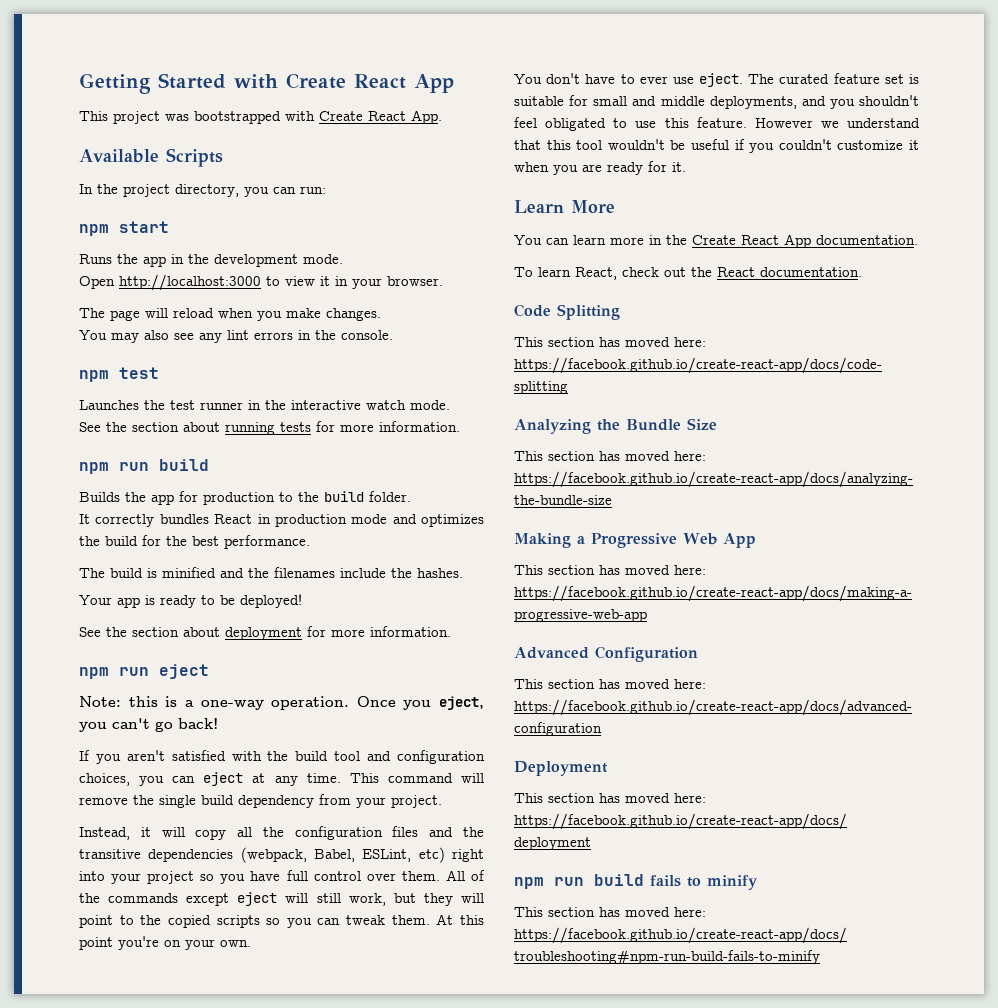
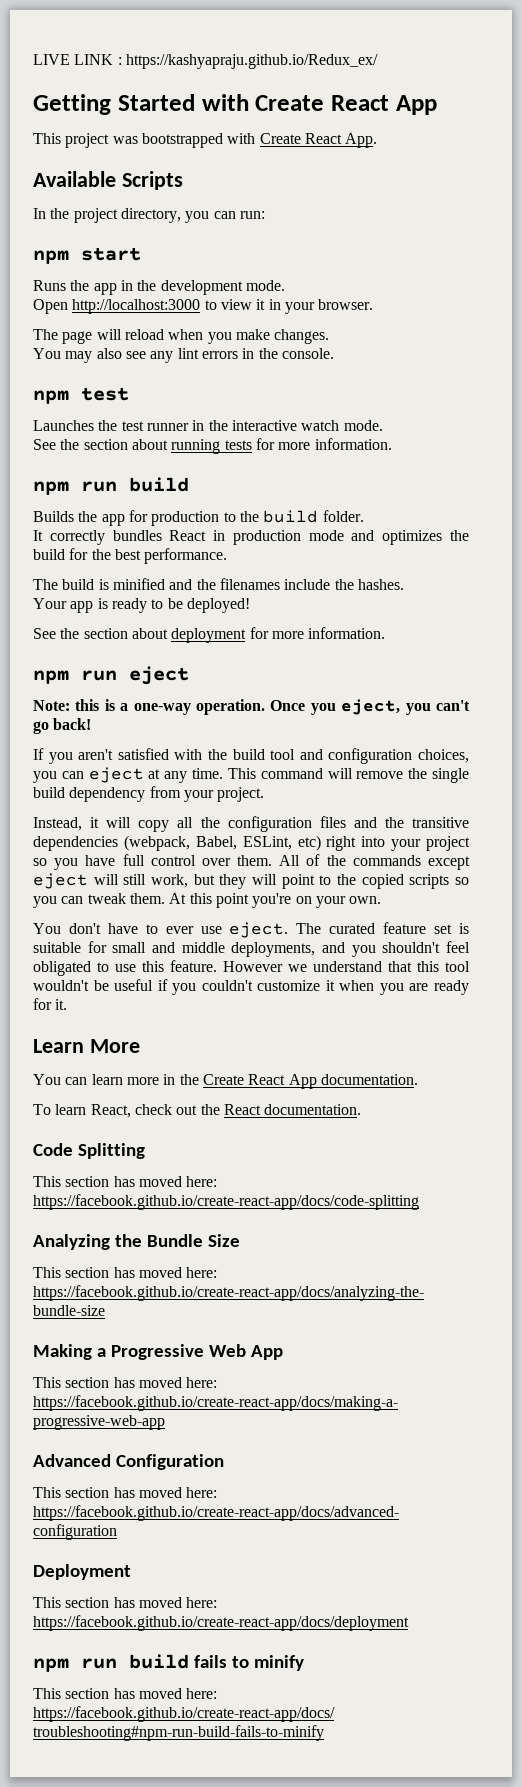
(79, 83) none -> [33,54,378,69] LIVE LINK : https://kashyapraju.github.io/Redux_ex/ //

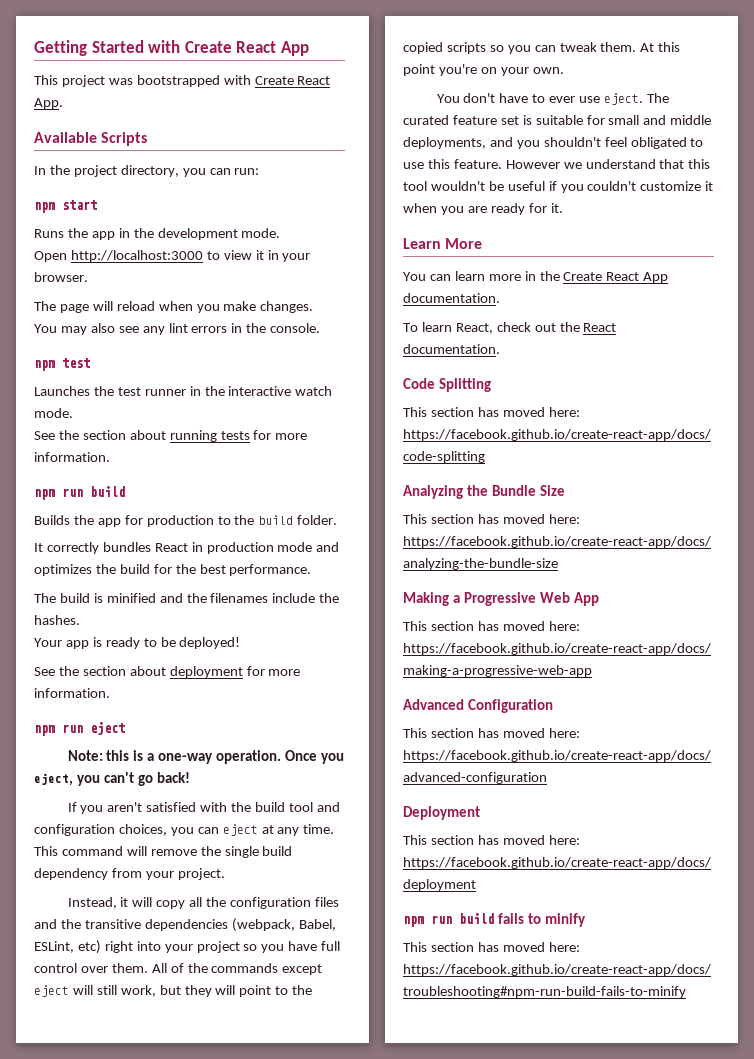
[33,54,378,69] LIVE LINK : https://kashyapraju.github.io/Redux_ex/ // -> (34, 48) none

